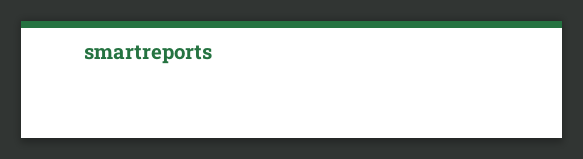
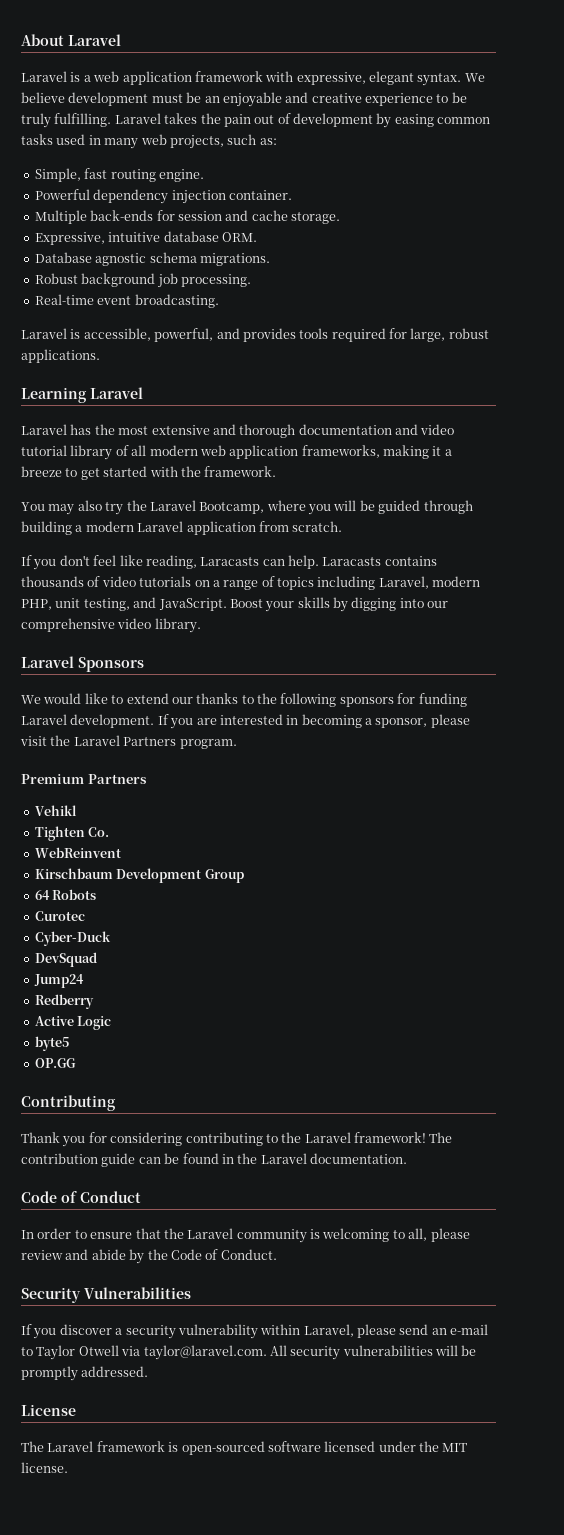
[84,45,212,64] smartreports -> [21,34,121,46] [21,71,485,86] [21,92,467,107] [21,113,491,128] [21,134,277,149] [34,168,204,182] [34,189,292,204] [34,210,340,224] [34,231,257,245] [34,252,270,266] [34,273,251,288] [34,294,219,308] [21,328,489,342] [21,349,100,363] [21,387,143,403] [21,424,455,438] [21,445,452,460] [21,466,277,480] [21,500,473,515] [21,521,343,535] [21,555,437,570] [21,576,481,590] [21,597,449,612] [21,618,201,633] [21,656,144,672] [21,693,467,707] [21,714,470,729] [20,735,237,749] [21,774,147,784] [34,805,77,816] [34,826,110,841] [34,847,121,858] [34,868,244,883] [34,889,97,900] [34,911,85,921] [34,931,111,946] [34,952,97,967] [33,974,84,988] [34,994,94,1009] [34,1016,112,1030] [34,1036,69,1051] [34,1058,76,1068] [21,1095,116,1111] [21,1132,453,1147] [21,1153,407,1167] [21,1191,141,1203] [21,1228,470,1243] [21,1249,277,1264] [21,1287,191,1303] [21,1324,489,1339] [21,1345,477,1360] [21,1366,149,1381] [21,1404,76,1416] [21,1441,468,1455] [21,1462,68,1473] About Laravel // Laravel is a web application framework with expressive, elegant syntax. We believe development must be an enjoyable and creative experience to be truly fulfilling. Laravel takes the pain out of development by easing common tasks used in many web projects, such as: // Simple, fast routing engine. // Powerful dependency injection container. // Multiple back-ends for session and cache storage. // Expressive, intuitive database ORM. // Database agnostic schema migrations. // Robust background job processing. // Real-time event broadcasting. // Laravel is accessible, powerful, and provides tools required for large, robust applications. // Learning Laravel // Laravel has the most extensive and thorough documentation and video tutorial library of all modern web application frameworks, making it a breeze to get started with the framework. // You may also try the Laravel Bootcamp, where you will be guided through building a modern Laravel application from scratch. // If you don't feel like reading, Laracasts can help. Laracasts contains thousands of video tutorials on a range of topics including Laravel, modern PHP, unit testing, and JavaScript. Boost your skills by digging into our comprehensive video library. // Laravel Sponsors // We would like to extend our thanks to the following sponsors for funding Laravel development. If you are interested in becoming a sponsor, please visit the Laravel Partners program. // Premium Partners // Vehikl // Tighten Co. // WebReinvent // Kirschbaum Development Group // 64 Robots // Curotec // Cyber-Duck // DevSquad // Jump24 // Redberry // Active Logic // byte5 // OP.GG // Contributing // Thank you for considering contributing to the Laravel framework! The contribution guide can be found in the Laravel documentation. // Code of Conduct // In order to ensure that the Laravel community is welcoming to all, please review and abide by the Code of Conduct. // Security Vulnerabilities // If you discover a security vulnerability within Laravel, please send an e-mail to Taylor Otwell via taylor@laravel.com. All security vulnerabilities will be promptly addressed. // License // The Laravel framework is open-sourced software licensed under the MIT license.

